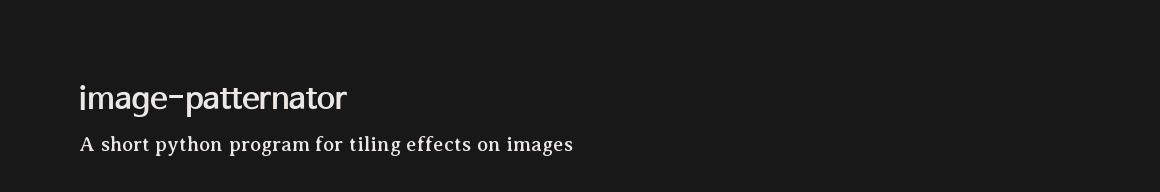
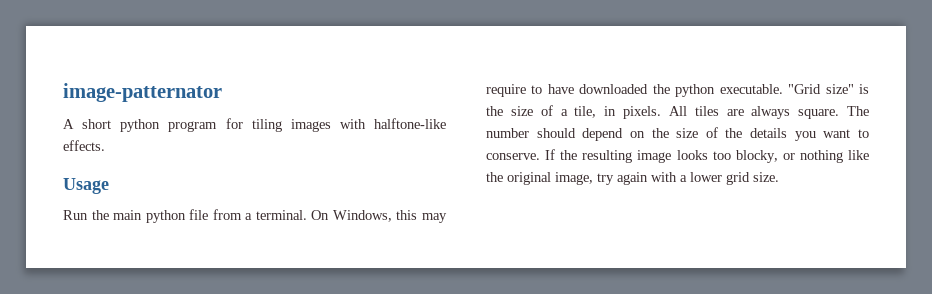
[406,136,574,156] effects on images -> [290,118,446,132] [63,140,105,151] [63,178,109,194] [63,209,447,223] [486,84,869,97] [486,105,869,119] [486,127,869,141] [486,149,869,163] [486,172,779,185] images with halftone-like effects. // Usage // Run the main python file from a terminal. On Windows, this may require to have downloaded the python executable. "Grid size" is the size of a tile, in pixels. All tiles are always square. The number should depend on the size of the details you want to conserve. If the resulting image looks too blocky, or nothing like the original image, try again with a lower grid size.

